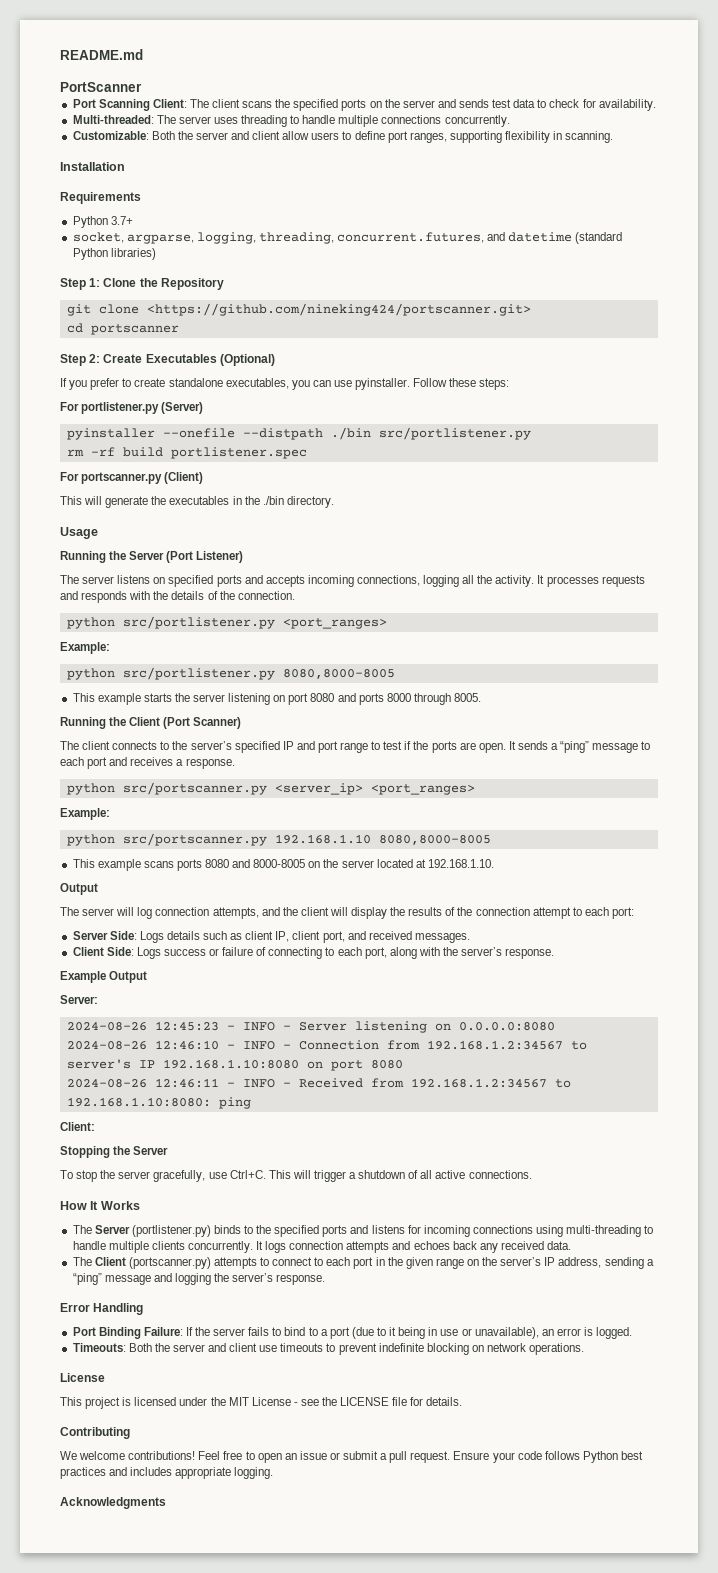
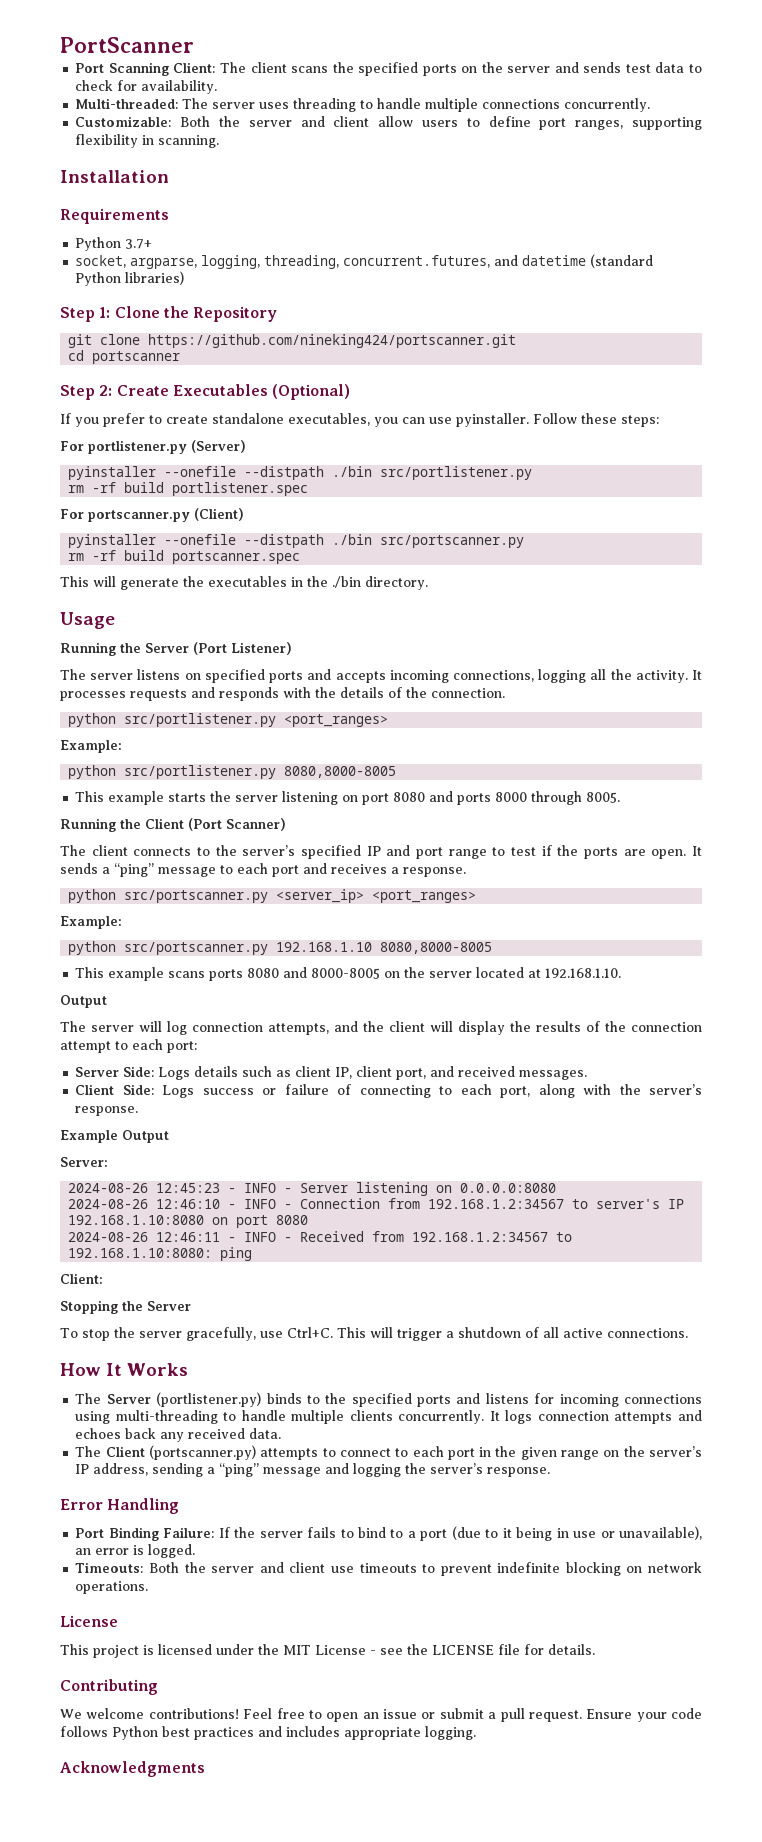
[60,49,143,60] README.md // -> (60, 45) none
[146,303,531,316] <https://github.com/nineking424/portscanner.git> -> [148,334,517,348] https://github.com/nineking424/portscanner.git
(204, 478) none -> [68,534,525,548] [68,550,301,564] // pyinstaller --onefile --distpath ./bin src/portscanner.py // rm -rf build portscanner.spec

